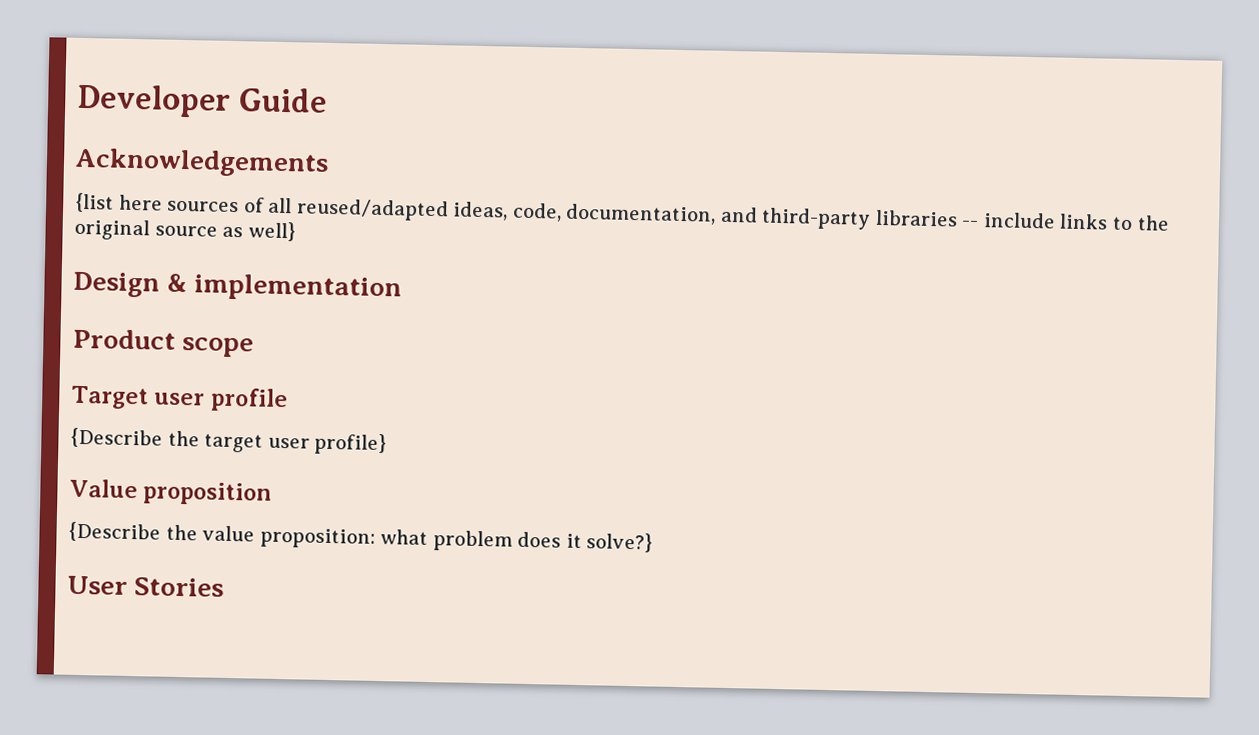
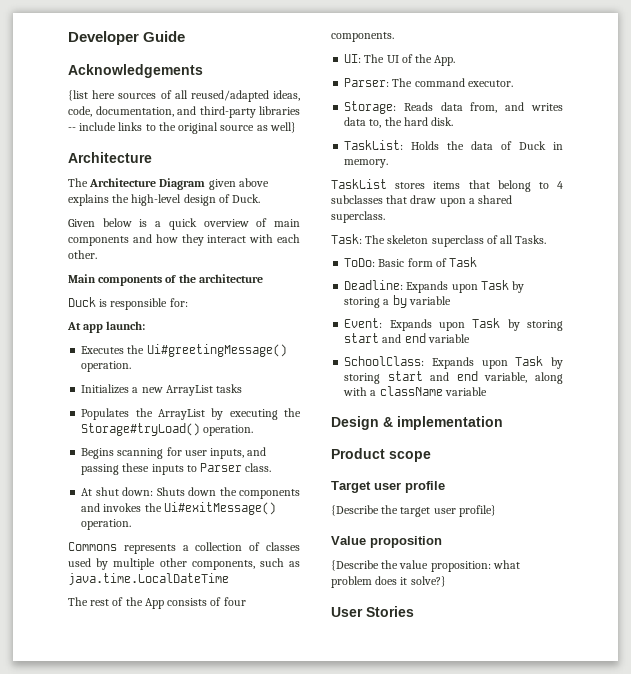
(296, 231) none -> [68,152,152,163] [68,178,269,190] [68,194,261,206] [68,218,300,230] [68,234,300,246] [68,250,97,259] [68,274,263,286] [68,297,188,310] [67,321,146,333] [81,344,287,357] [81,361,132,372] [81,384,243,396] [81,408,302,420] [81,423,254,436] [81,447,267,459] [81,463,272,475] [81,487,300,499] [81,502,276,515] [81,519,132,530] [68,542,300,554] [68,558,300,570] [68,573,229,585] [68,597,246,609] [331,32,394,42] [344,54,456,66] [344,78,513,87] [344,101,563,114] [344,117,454,128] [344,140,563,150] [344,159,389,168] [331,179,563,192] [331,195,513,207] [331,211,385,223] [331,234,547,247] [344,257,478,267] [344,280,525,293] [344,295,451,308] [344,318,563,331] [344,333,470,343] [344,356,563,369] [344,371,563,384] [343,386,487,396] // Architecture // The Architecture Diagram given above explains the high-level design of Duck. // Given below is a quick overview of main components and how they interact with each other. // Main components of the architecture // Duck is responsible for: // At app launch: // Executes the Ui#greetingMessage() operation. // Initializes a new ArrayList tasks // Populates the ArrayList by executing the Storage#tryLoad() operation. // Begins scanning for user inputs, and passing these inputs to Parser class. // At shut down: Shuts down the components and invokes the Ui#exitMessage() operation. // Commons represents a collection of classes used by multiple other components, such as java.time.LocalDateTime // The rest of the App consists of four components. // UI: The UI of the App. // Parser: The command executor. // Storage: Reads data from, and writes data to, the hard disk. // TaskList: Holds the data of Duck in memory. // TaskList stores items that belong to 4 subclasses that draw upon a shared superclass. // Task: The skeleton superclass of all Tasks. // ToDo: Basic form of Task // Deadline: Expands upon Task by storing a by variable // Event: Expands upon Task by storing start and end variable // SchoolClass: Expands upon Task by storing start and end variable, along with a className variable

